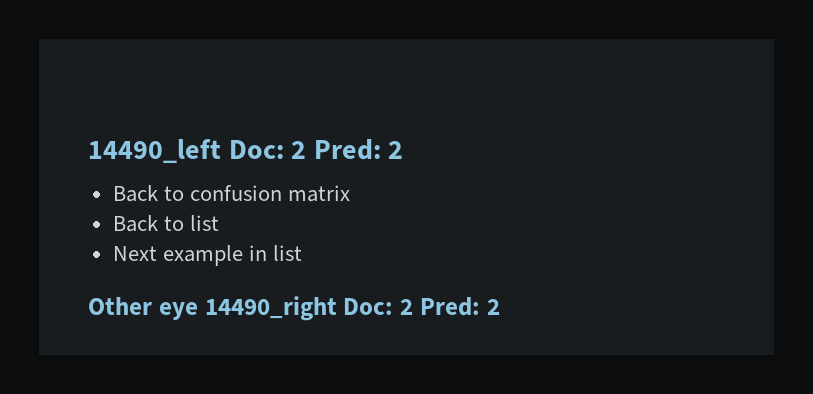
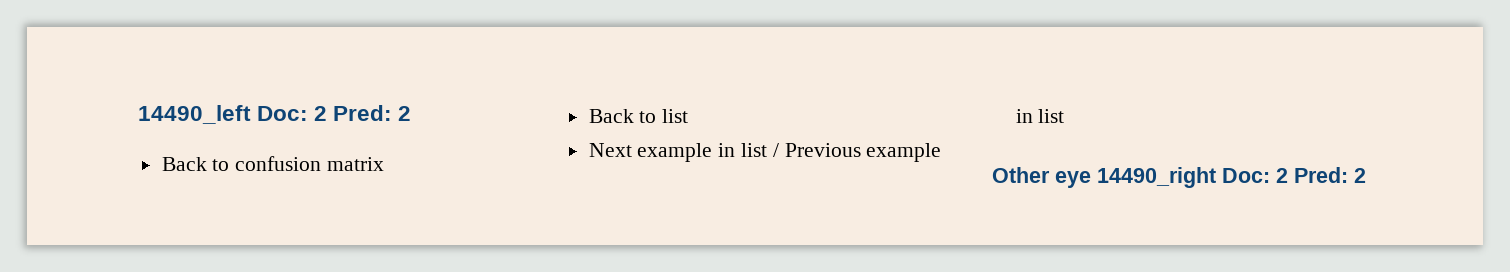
(302, 253) none -> [772,143,942,162] [1015,109,1065,123] / Previous example in list

